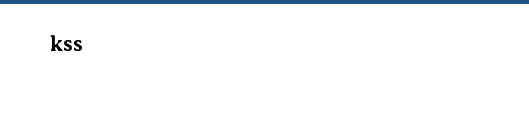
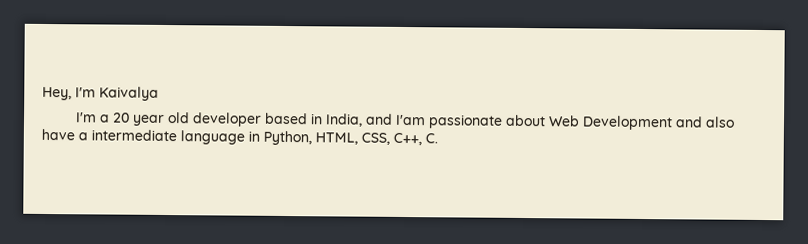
[50,35,83,51] kss -> [42,86,159,101] [75,112,736,131] [41,128,438,146] Hey, I'm Kaivalya // I'm a 20 year old developer based in India, and I'am passionate about Web Development and also have a intermediate language in Python, HTML, CSS, C++, C.

